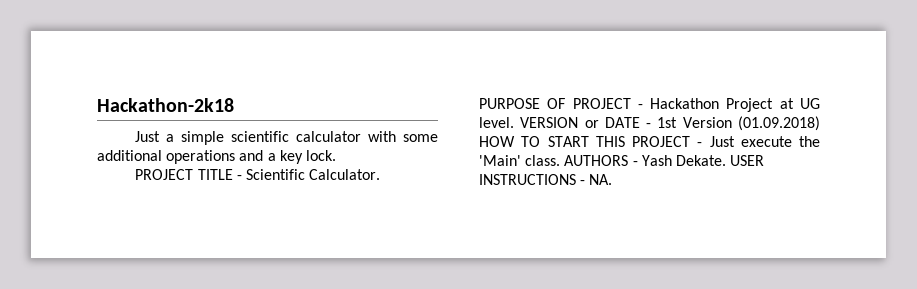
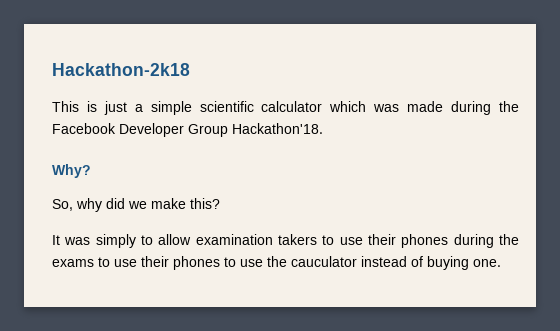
[135,131,161,142] Just -> [52,101,127,115] This is just
[368,131,439,142] [97,150,336,164] [135,169,381,180] [479,98,820,112] [479,116,820,131] [479,136,820,147] [479,155,765,166] [479,174,613,185] with some additional operations and a key lock. // PROJECT TITLE - Scientific Calculator. PURPOSE OF PROJECT - Hackathon Project at UG level. VERSION or DATE - 1st Version (01.09.2018) HOW TO START THIS PROJECT - Just execute the 'Main' class. AUTHORS - Yash Dekate. USER INSTRUCTIONS - NA. -> [329,101,520,115] [52,123,323,137] [52,164,91,178] [52,198,220,212] [52,234,519,248] [52,256,501,270] which was made during the Facebook Developer Group Hackathon'18. // Why? // So, why did we make this? // It was simply to allow examination takers to use their phones during the exams to use their phones to use the cauculator instead of buying one.

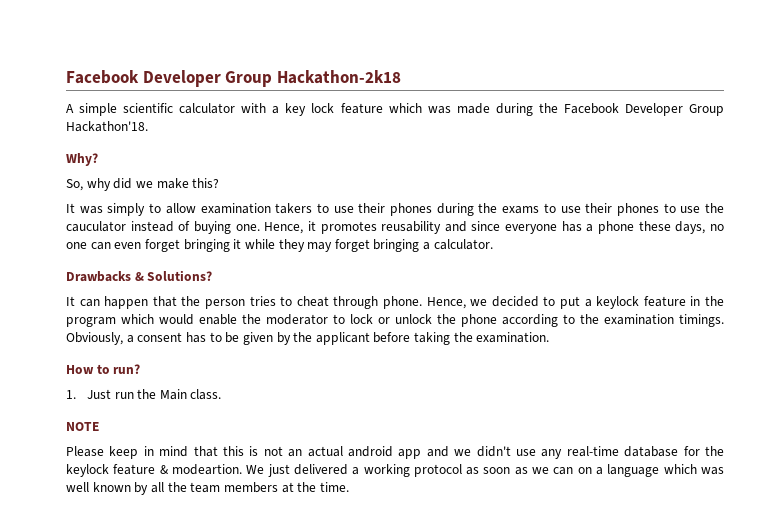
[52,63,190,76] [52,101,323,115] Hackathon-2k18 // This is just a simple scientific calculator -> [66,70,401,87] [66,103,383,116] Facebook Developer Group Hackathon-2k18 // A simple scientific calculator with a key lock feature
(501, 263) none -> [264,221,724,234] [66,239,493,252] [66,270,213,282] [66,296,725,309] [66,314,724,327] [66,332,550,345] [66,364,141,374] [66,389,222,400] [66,422,99,431] [66,446,724,459] [66,464,724,477] [66,482,349,495] Hence, it promotes reusability and since everyone has a phone these days, no one can even forget bringing it while they may forget bringing a calculator. // Drawbacks & Solutions? // It can happen that the person tries to cheat through phone. Hence, we decided to put a keylock feature in the program which would enable the moderator to lock or unlock the phone according to the examination timings. Obviously, a consent has to be given by the applicant before taking the examination. // How to run? // 1. Just run the Main class. // NOTE // Please keep in mind that this is not an actual android app and we didn't use any real-time database for the keylock feature & modeartion. We just delivered a working protocol as soon as we can on a language which was well known by all the team members at the time.

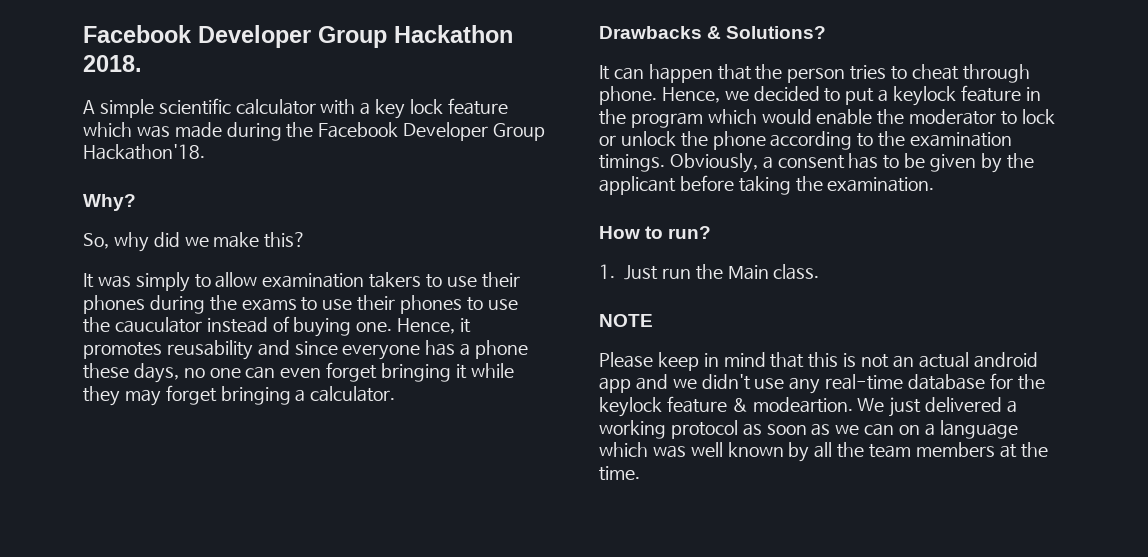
[66,70,401,87] Facebook Developer Group Hackathon-2k18 -> [83,25,513,48] [83,55,142,72] Facebook Developer Group Hackathon 2018.

